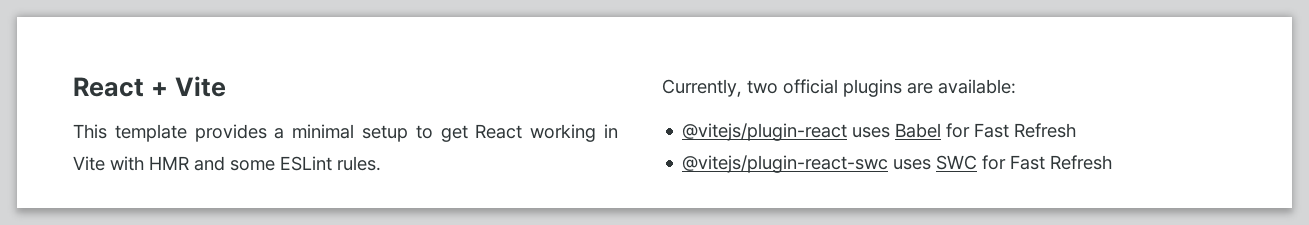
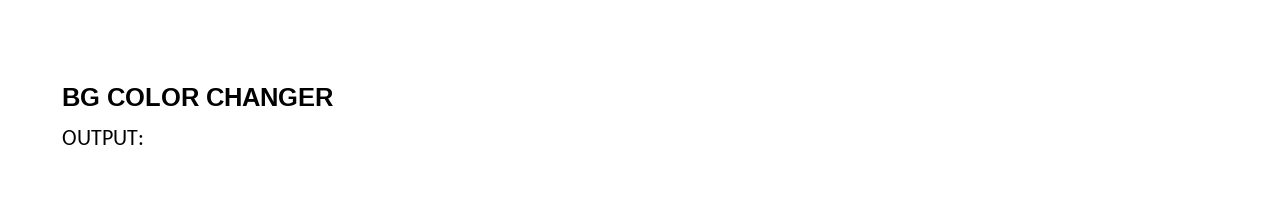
[73,76,227,97] [73,124,618,142] [73,156,381,171] [662,79,1016,97] [682,123,1077,141] [682,155,1113,173] React + Vite // This template provides a minimal setup to get React working in Vite with HMR and some ESLint rules. // Currently, two official plugins are available: // @vitejs/plugin-react uses Babel for Fast Refresh // @vitejs/plugin-react-swc uses SWC for Fast Refresh -> [62,88,333,106] [62,130,144,145] BG COLOR CHANGER // OUTPUT:

